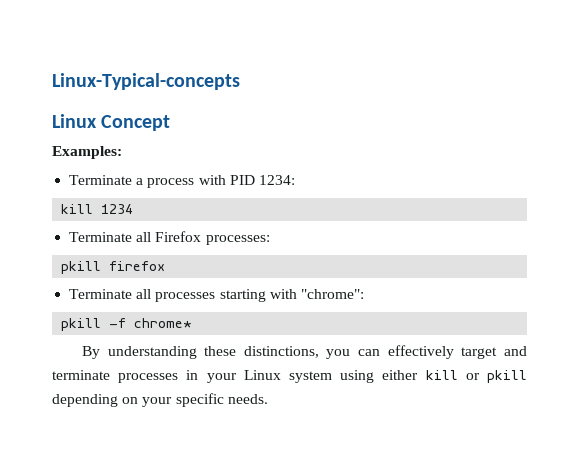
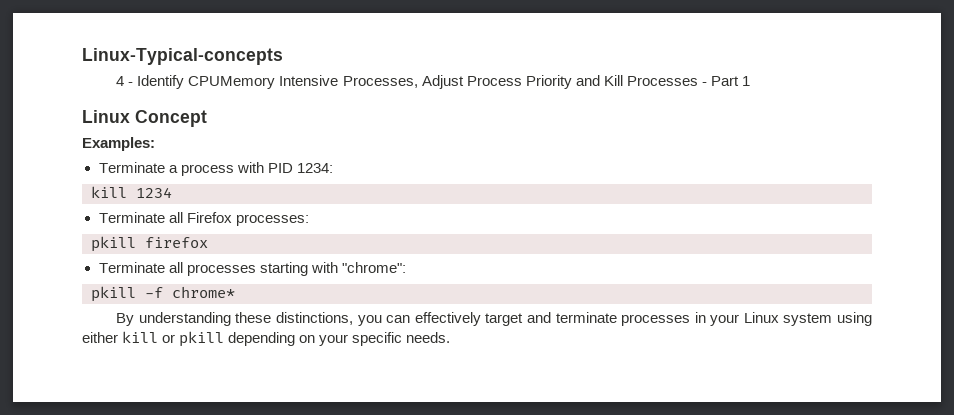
(240, 81) none -> [116,75,750,89] // 4 - Identify CPUMemory Intensive Processes, Adjust Process Priority and Kill Processes - Part 1

